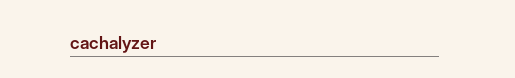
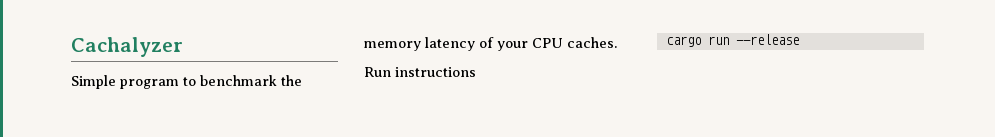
[70,36,156,53] cachalyzer -> [71,37,183,57] [71,75,302,89] [364,37,617,51] [364,67,476,77] [665,34,799,47] Cachalyzer // Simple program to benchmark the memory latency of your CPU caches. // Run instructions // cargo run --release

